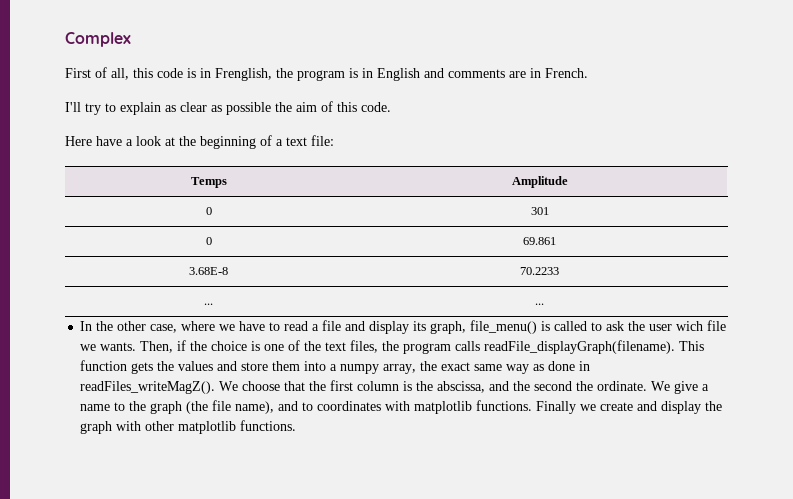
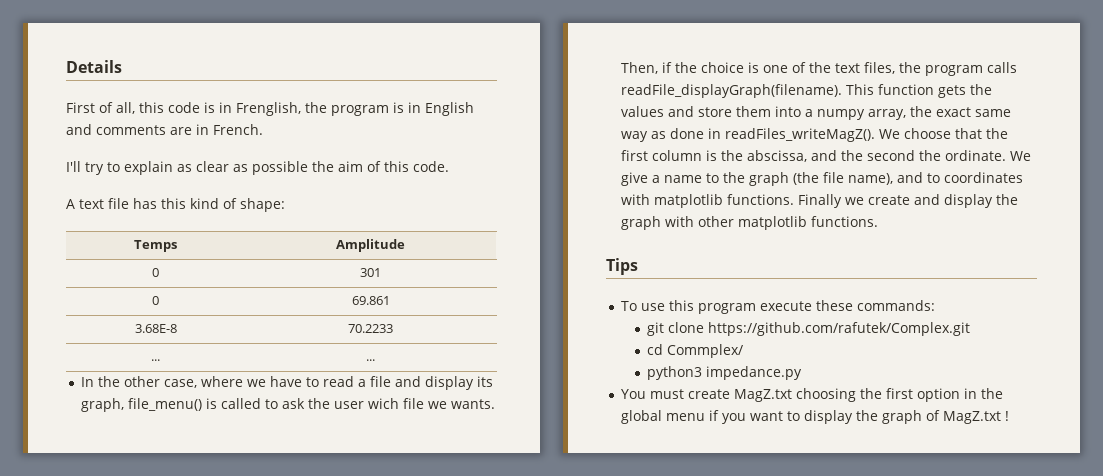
[65,32,131,47] Complex -> [66,60,122,73] Details
[65,135,334,149] Here have a look at the beginning of a text file: -> [66,198,285,212] A text file has this kind of shape:
(297, 425) none -> [606,258,638,275] [621,300,936,314] [647,322,971,336] [647,344,744,358] [647,366,803,380] [621,388,1004,402] [621,410,1010,424] // Tips // To use this program execute these commands: // git clone https://github.com/rafutek/Complex.git // cd Commplex/ // python3 impedance.py // You must create MagZ.txt choosing the first option in the global menu if you want to display the graph of MagZ.txt !

